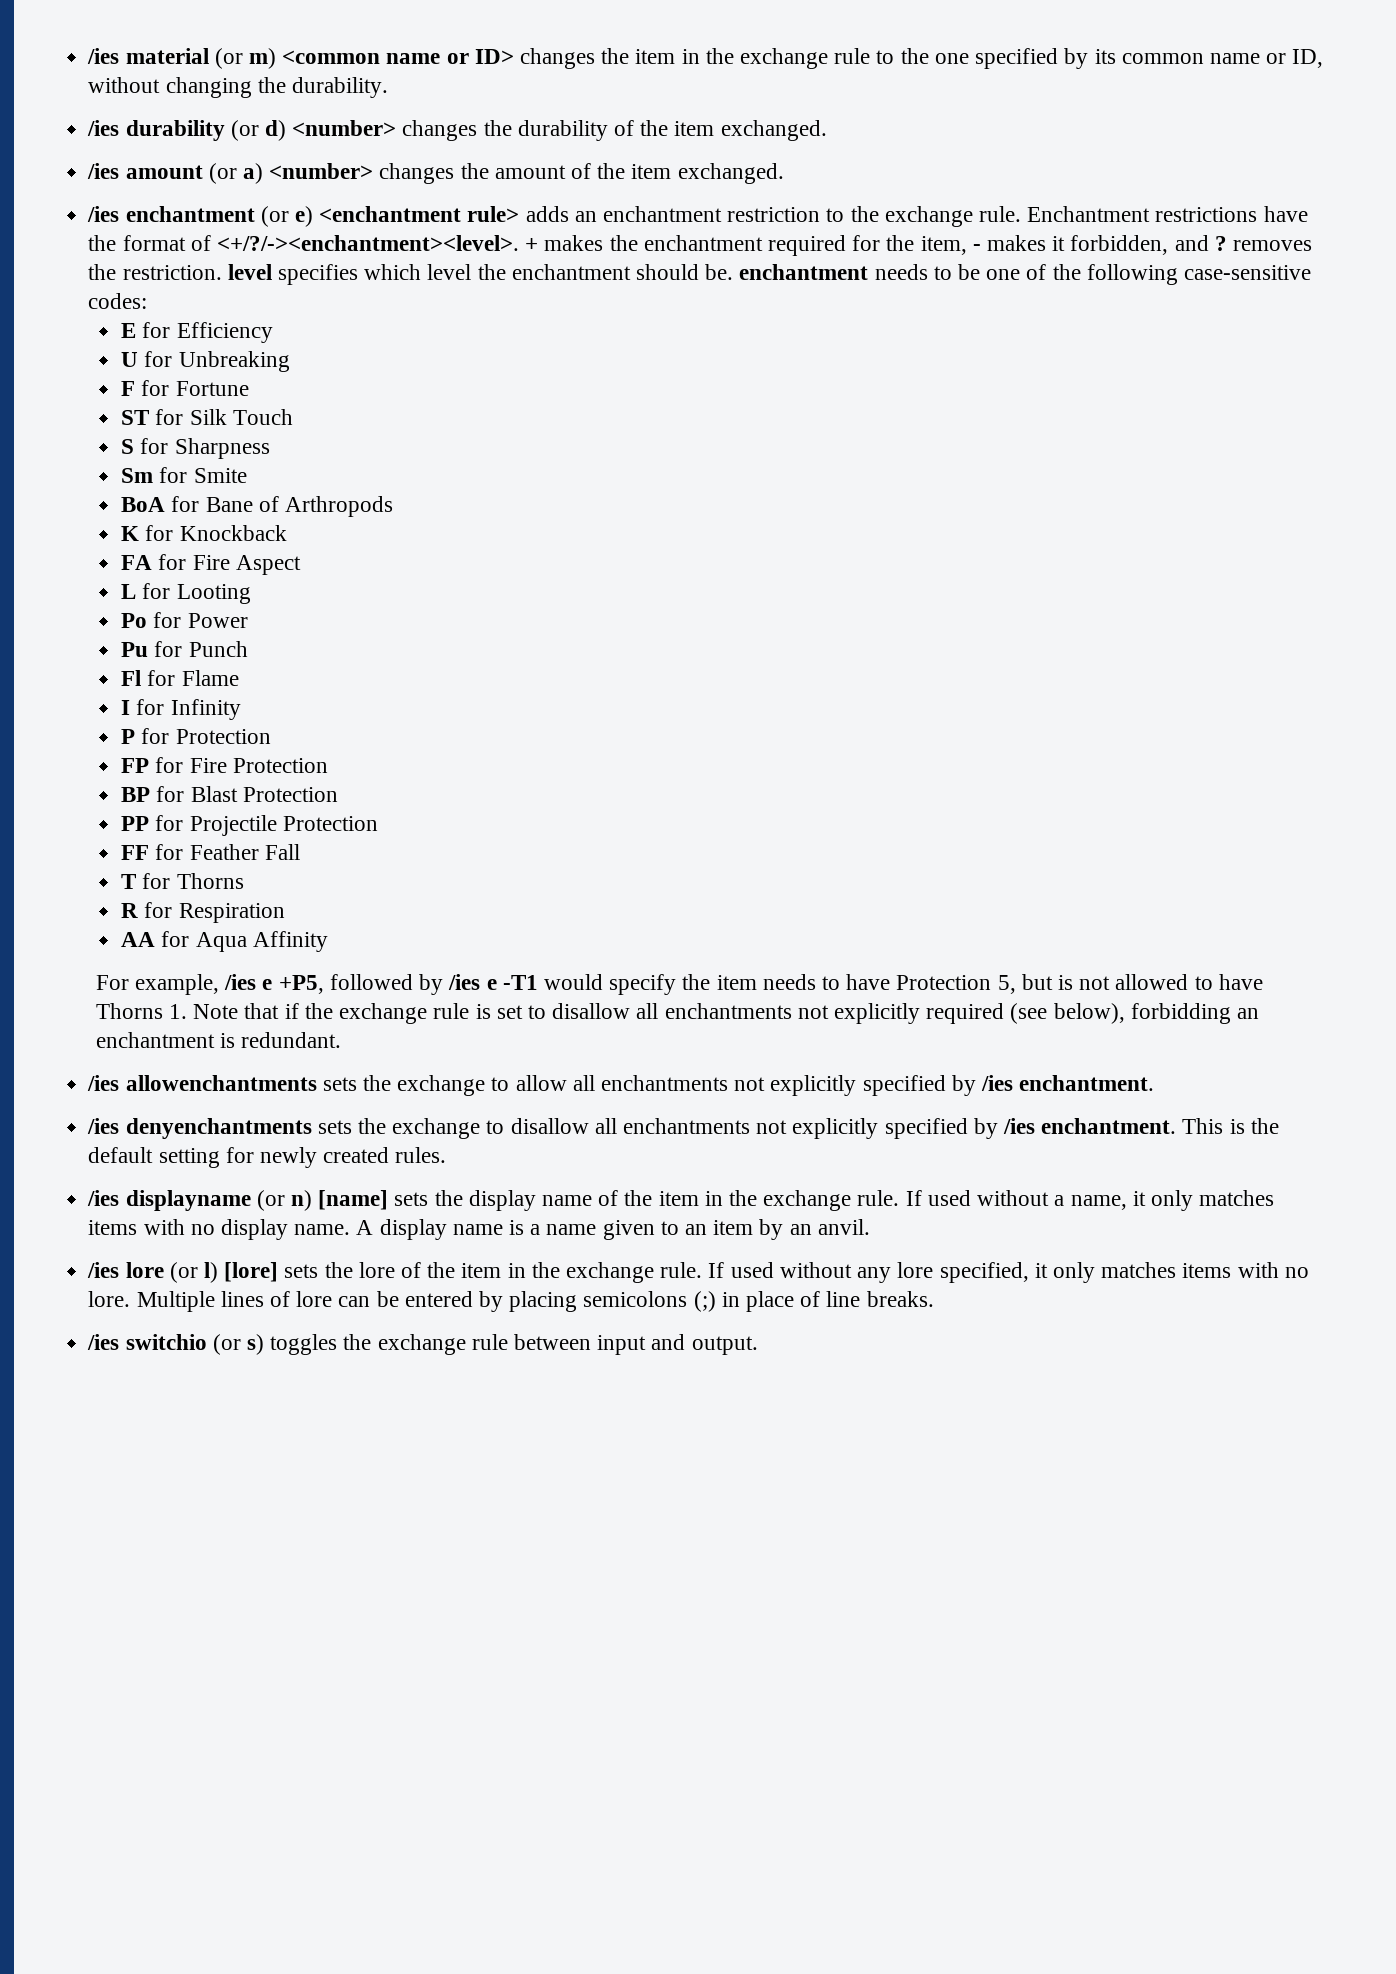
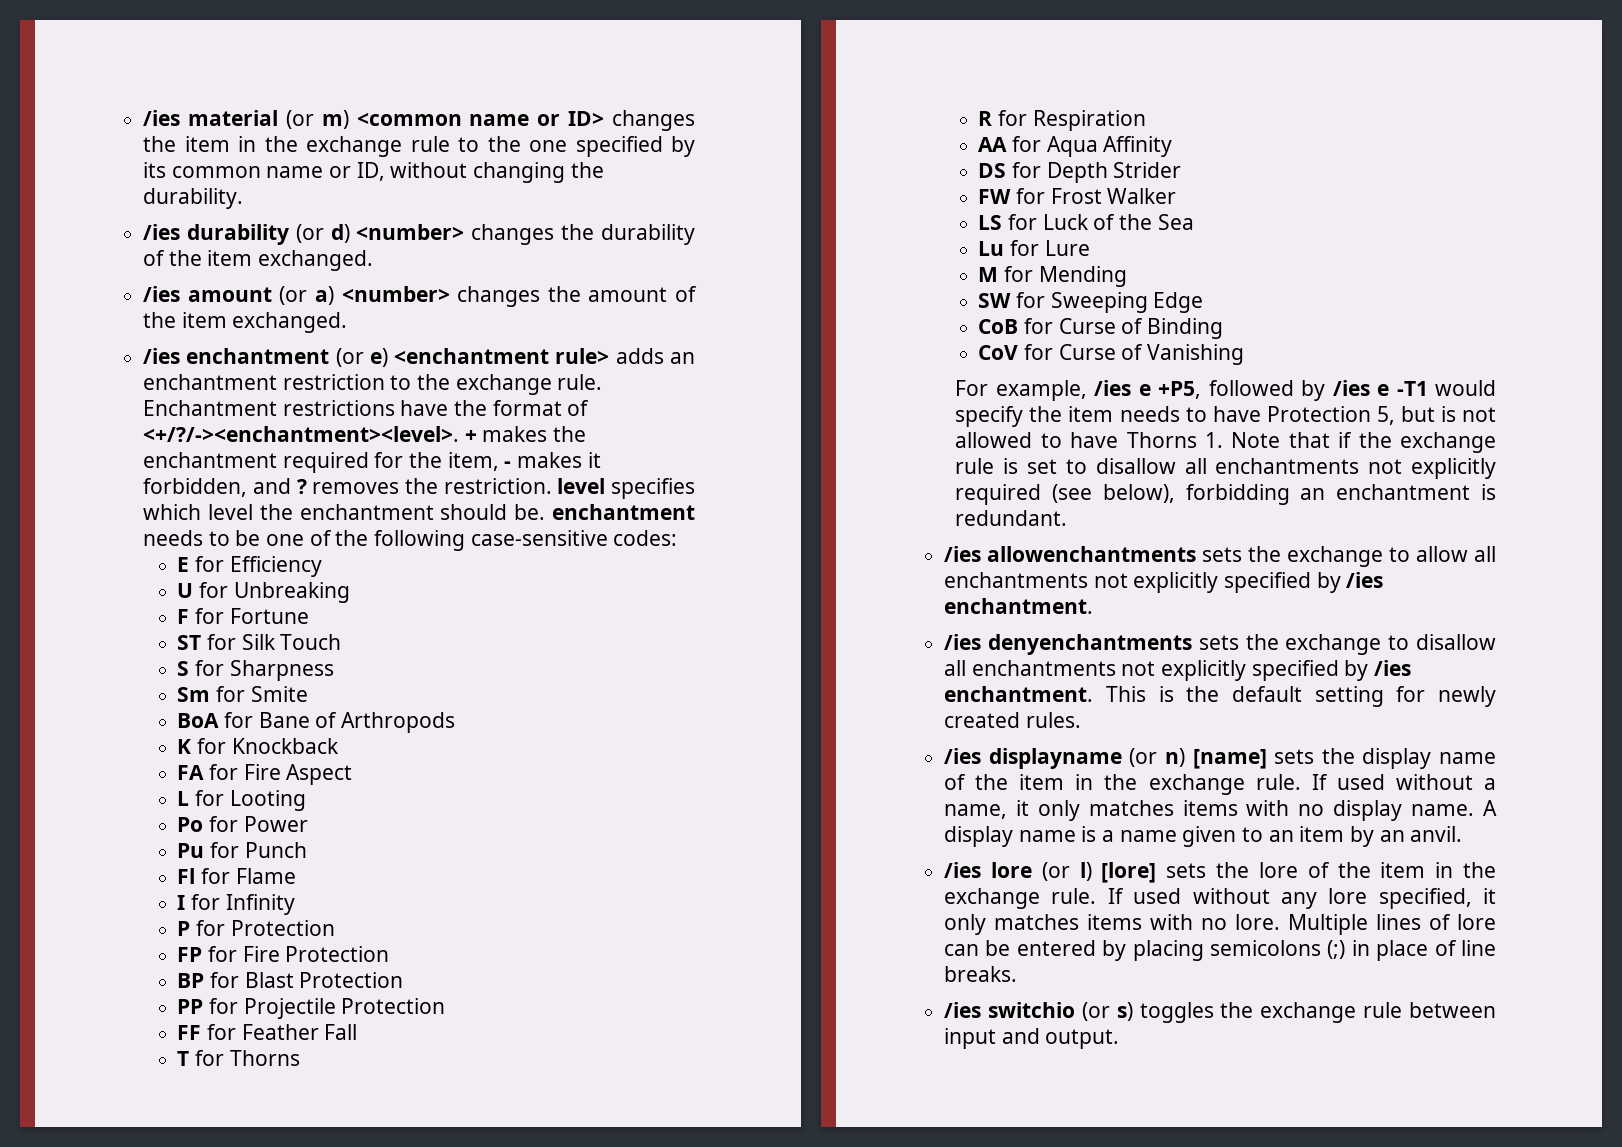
(328, 941) none -> [978,162,1182,183] [978,188,1177,204] [978,214,1194,230] [978,240,1090,256] [978,266,1127,287] [978,292,1204,313] [978,318,1224,339] [978,344,1245,365] // DS for Depth Strider // FW for Frost Walker // LS for Luck of the Sea // Lu for Lure // M for Mending // SW for Sweeping Edge // CoB for Curse of Binding // CoV for Curse of Vanishing

